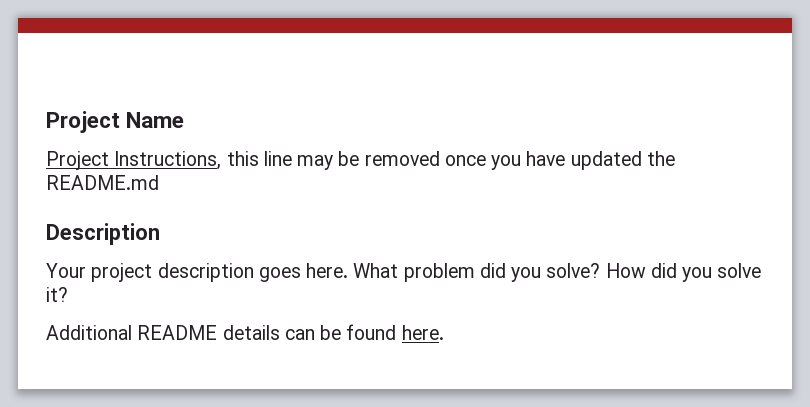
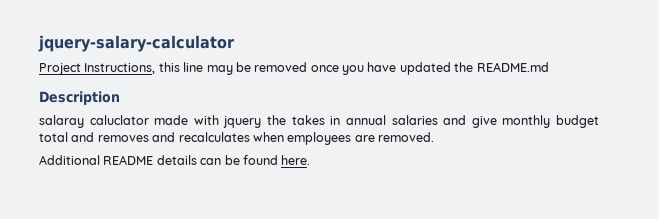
[46,111,185,133] Project Name -> [38,35,235,52] jquery-salary-calculator
[46,263,762,282] [46,287,68,302] Your project description goes here. What problem did you solve? How did you solve it? -> [39,115,600,128] [39,132,434,145] salaray caluclator made with jquery the takes in annual salaries and give monthly budget total and removes and recalculates when employees are removed.

